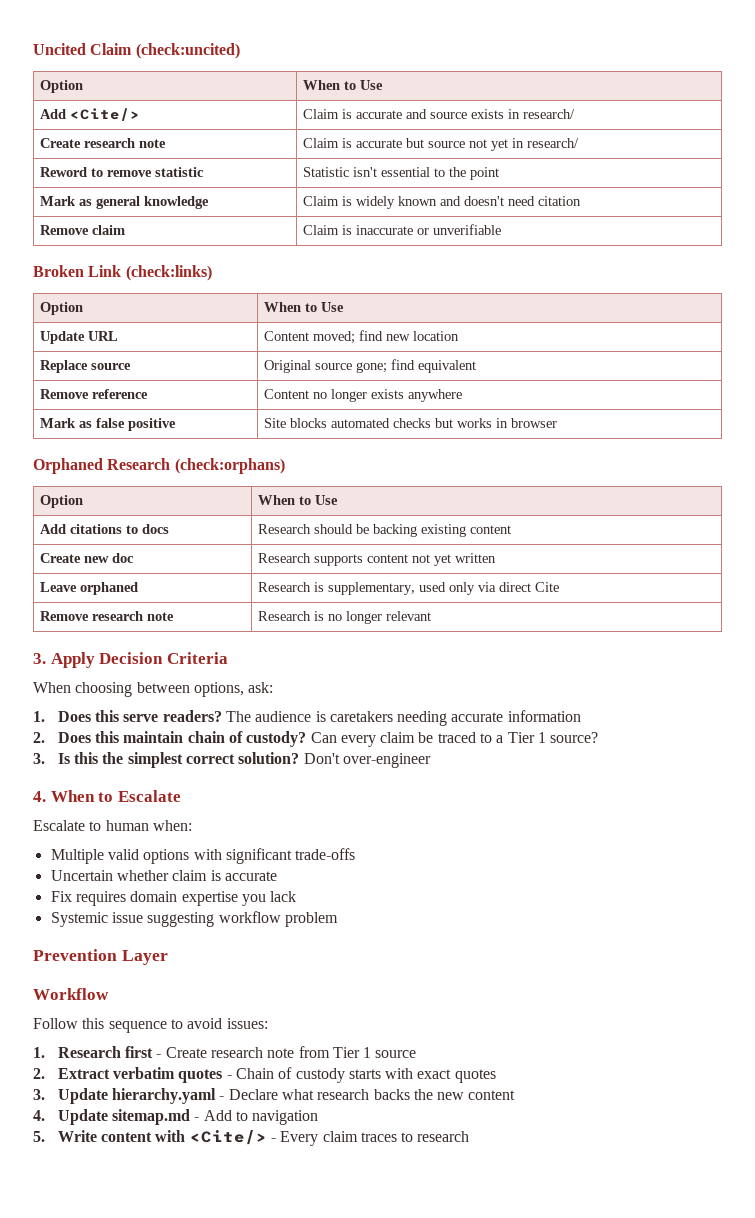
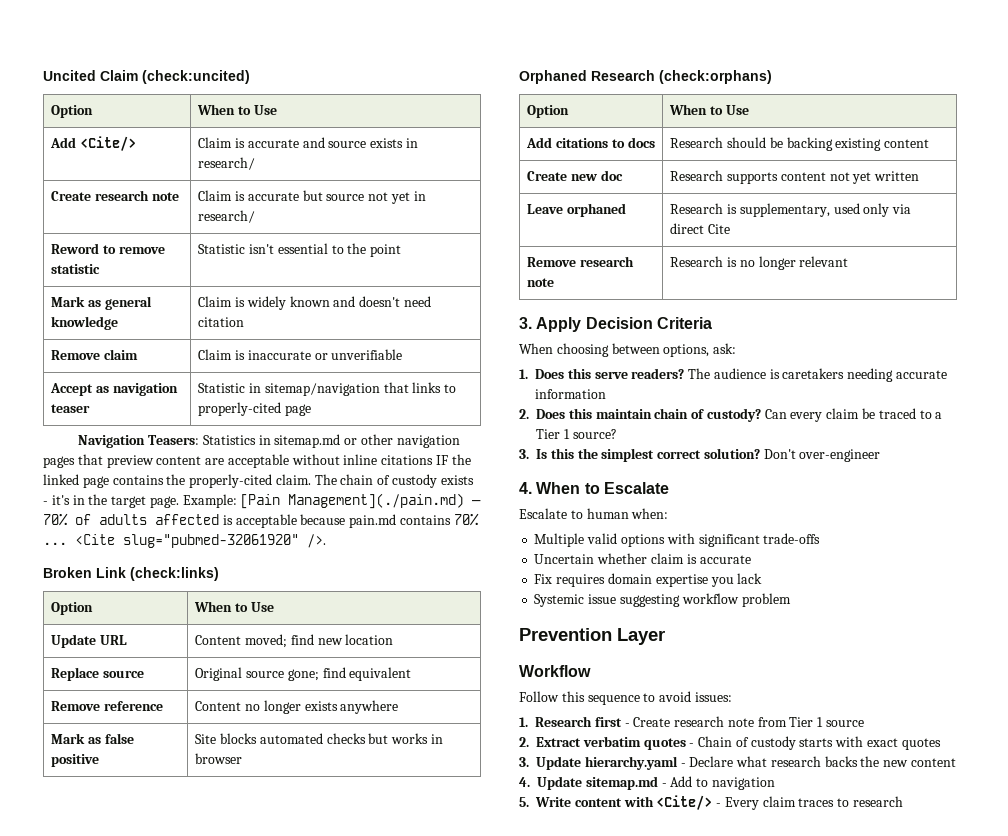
(502, 229) none -> [50,383,178,396] [51,404,91,413] [198,382,457,396] [198,402,311,416] [78,434,460,448] [43,454,471,468] [43,474,474,488] [43,493,482,509] [43,513,479,528] [43,534,326,548] // Accept as navigation teaser | Statistic in sitemap/navigation that links to properly-cited page // Navigation Teasers: Statistics in sitemap.md or other navigation pages that preview content are acceptable without inline citations IF the linked page contains the properly-cited claim. The chain of custody exists - it's in the target page. Example: [Pain Management](./pain.md) — 70% of adults affected is acceptable because pain.md contains 70% ... <Cite slug="pubmed-32061920" />.

